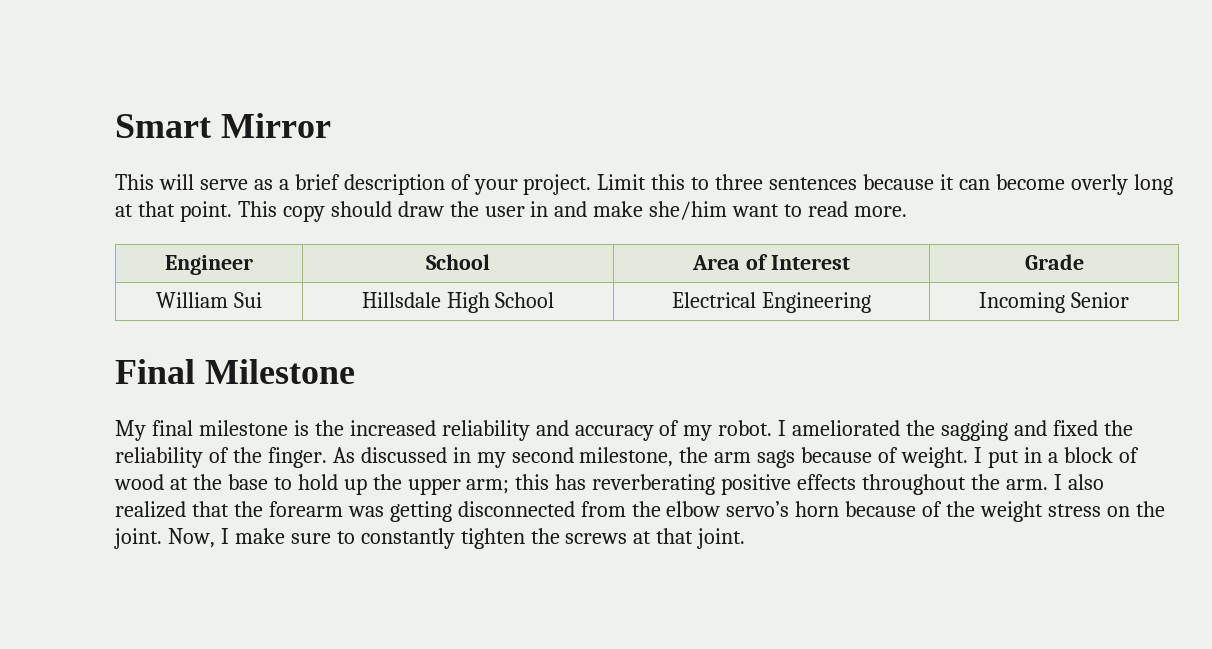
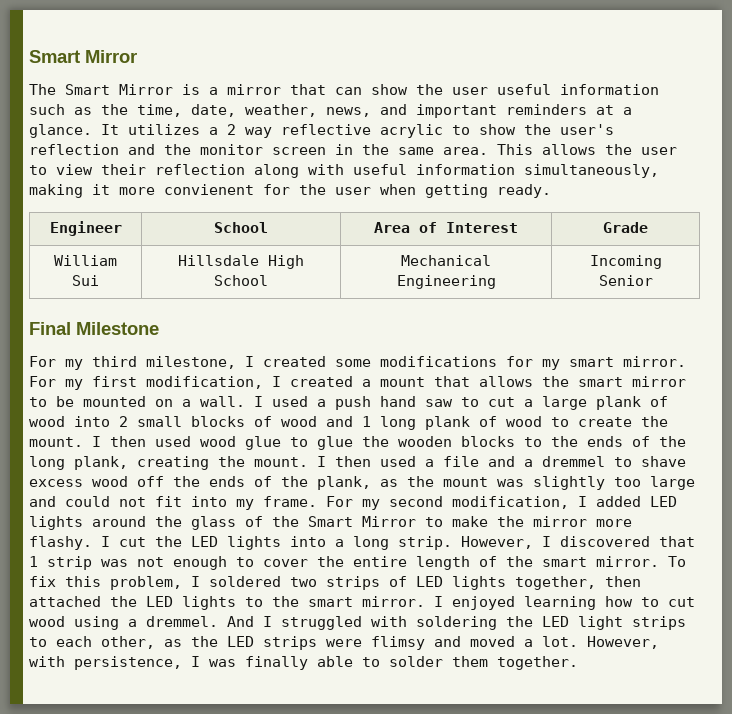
[115,174,1173,195] [115,201,908,222] This will serve as a brief description of your project. Limit this to three sentences because it can become overly long at that point. This copy should draw the user in and make she/him want to read more. -> [29,84,659,95] [29,104,632,118] [29,124,614,138] [29,144,677,155] [29,164,659,178] [29,184,551,198] The Smart Mirror is a mirror that can show the user useful information such as the time, date, weather, news, and important reminders at a glance. It utilizes a 2 way reflective acrylic to show the user's reflection and the monitor screen in the same area. This allows the user to view their reflection along with useful information simultaneously, making it more convienent for the user when getting ready.
[672,292,757,308] Electrical -> [401,255,491,266] Mechanical
[115,420,1133,441] [115,447,1139,468] [114,474,1104,495] [115,501,1165,522] [114,528,746,549] My final milestone is the increased reliability and accuracy of my robot. I ameliorated the sagging and fixed the reliability of the finger. As discussed in my second milestone, the arm sags because of weight. I put in a block of wood at the base to hold up the upper arm; this has reverberating positive effects throughout the arm. I also realized that the forearm was getting disconnected from the elbow servo’s horn because of the weight stress on the joint. Now, I make sure to constantly tighten the screws at that joint. -> [29,356,686,370] [29,376,686,390] [29,396,668,410] [29,416,668,430] [29,436,686,450] [29,456,686,470] [29,476,695,490] [29,496,677,510] [29,516,632,530] [29,536,695,550] [29,556,686,570] [29,576,641,590] [29,596,695,610] [29,616,686,630] [29,636,659,650] [29,656,578,670] For my third milestone, I created some modifications for my smart mirror. For my first modification, I created a mount that allows the smart mirror to be mounted on a wall. I used a push hand saw to cut a large plank of wood into 2 small blocks of wood and 1 long plank of wood to create the mount. I then used wood glue to glue the wooden blocks to the ends of the long plank, creating the mount. I then used a file and a dremmel to shave excess wood off the ends of the plank, as the mount was slightly too large and could not fit into my frame. For my second modification, I added LED lights around the glass of the Smart Mirror to make the mirror more flashy. I cut the LED lights into a long strip. However, I discovered that 1 strip was not enough to cover the entire length of the smart mirror. To fix this problem, I soldered two strips of LED lights together, then attached the LED lights to the smart mirror. I enjoyed learning how to cut wood using a dremmel. And I struggled with soldering the LED light strips to each other, as the LED strips were flimsy and moved a lot. However, with persistence, I was finally able to solder them together.

